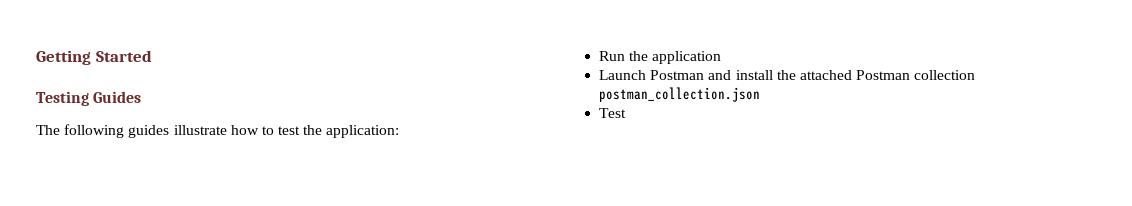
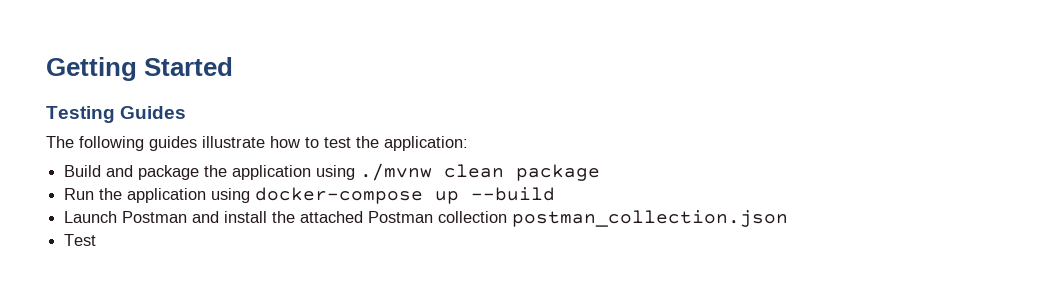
(400, 131) none -> [64,163,601,181] // Build and package the application using ./mvnw clean package
(722, 57) none -> [211,187,556,204] using docker-compose up --build

